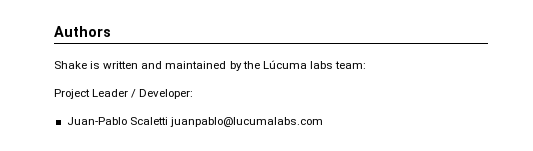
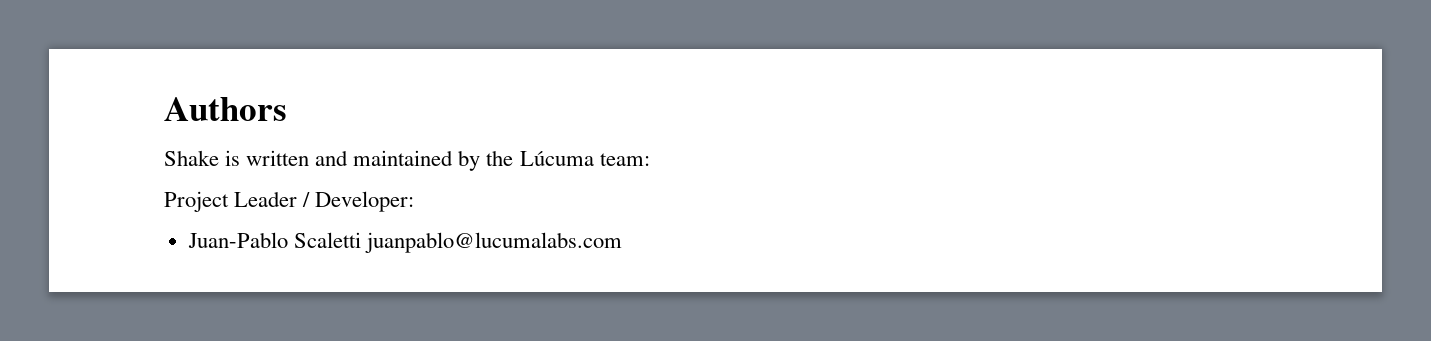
[309,61,333,69] labs -> (594, 158) none

